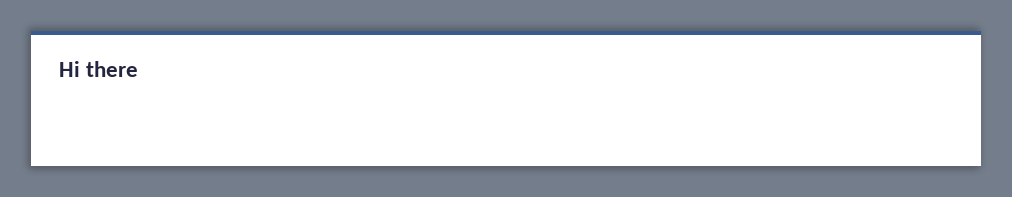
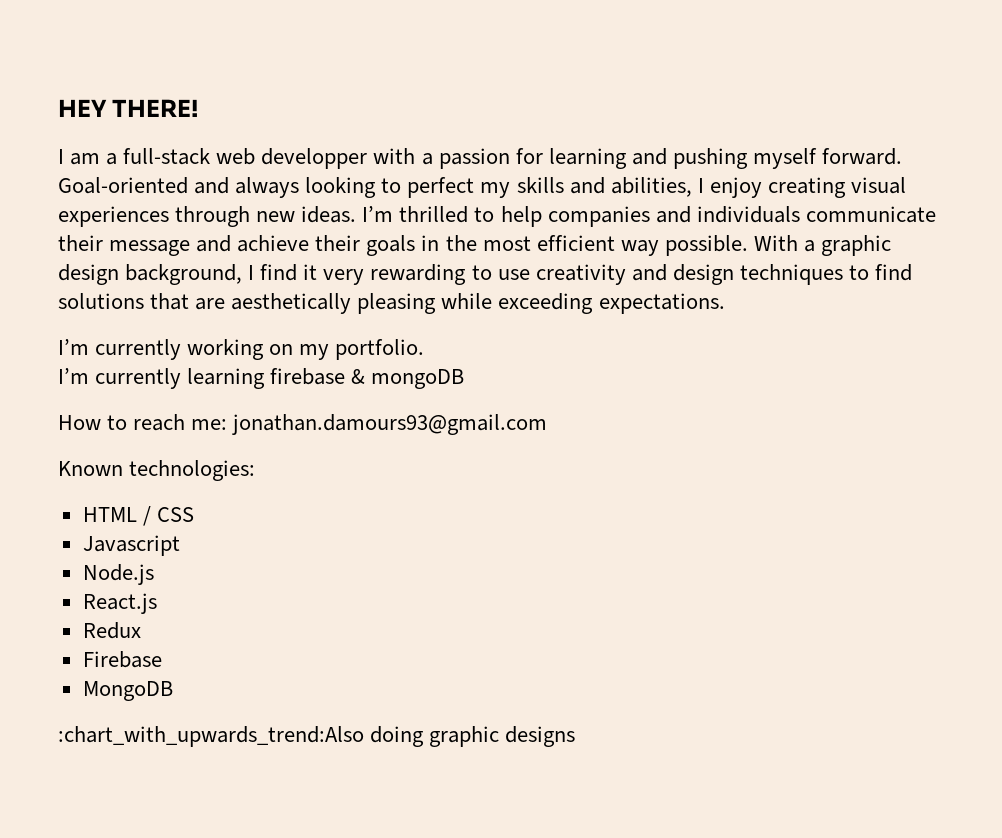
[59,61,139,77] Hi there -> [58,99,199,117] [58,148,903,169] [58,177,906,198] [58,206,936,227] [58,235,892,256] [58,264,913,285] [58,293,725,314] [58,339,425,360] [58,368,465,389] [58,414,548,435] [58,460,256,481] [82,506,194,526] [82,535,180,556] [82,564,154,585] [82,593,157,614] [82,622,141,639] [82,651,162,668] [82,681,173,701] [58,726,576,747] HEY THERE! // I am a full-stack web developper with a passion for learning and pushing myself forward. Goal-oriented and always looking to perfect my skills and abilities, I enjoy creating visual experiences through new ideas. I’m thrilled to help companies and individuals communicate their message and achieve their goals in the most efficient way possible. With a graphic design background, I find it very rewarding to use creativity and design techniques to find solutions that are aesthetically pleasing while exceeding expectations. // I’m currently working on my portfolio. // I’m currently learning firebase & mongoDB // How to reach me: jonathan.damours93@gmail.com // Known technologies: // HTML / CSS // Javascript // Node.js // React.js // Redux // Firebase // MongoDB // :chart_with_upwards_trend:Also doing graphic designs

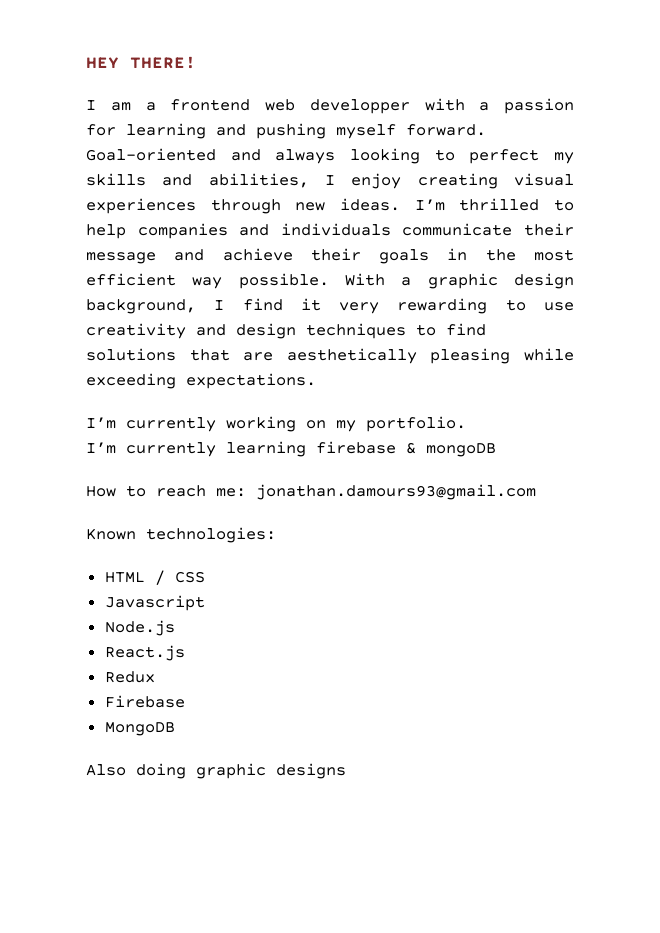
[123,148,211,165] full-stack -> [170,99,251,111] frontend
[58,726,364,747] :chart_with_upwards_trend:Also -> [86,764,126,776] Also

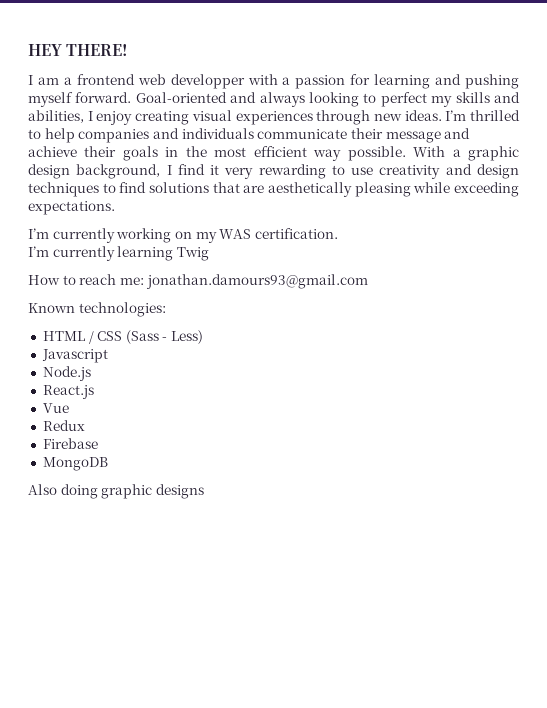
[366,416,466,432] portfolio. -> [219,228,338,239] WAS certification.
[316,441,496,457] firebase & mongoDB -> [176,247,209,261] Twig
(205, 577) none -> [125,330,204,344] (Sass - Less)
(185, 653) none -> [42,403,69,413] // Vue

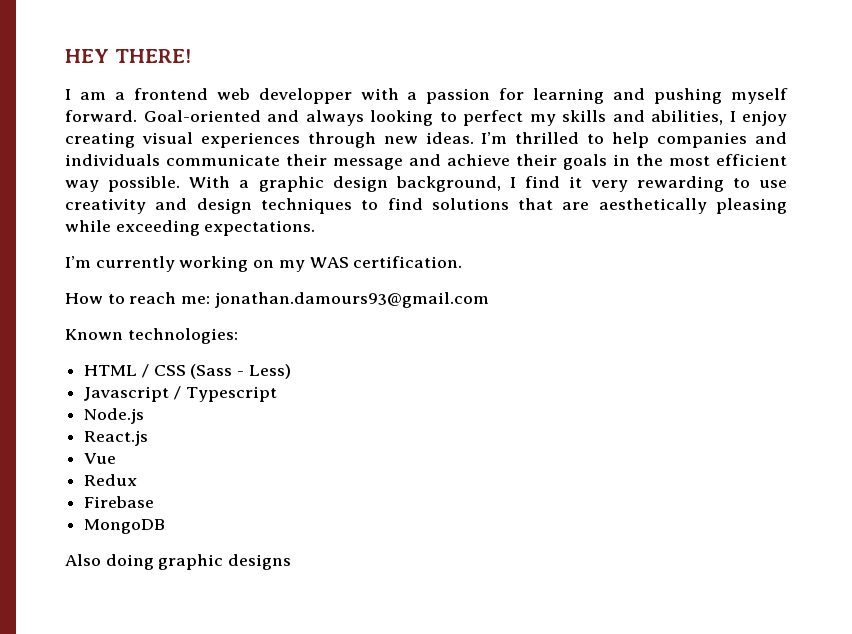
[28,246,209,261] // I’m currently learning Twig -> (463, 262) none
(108, 356) none -> [173,386,277,402] / Typescript

